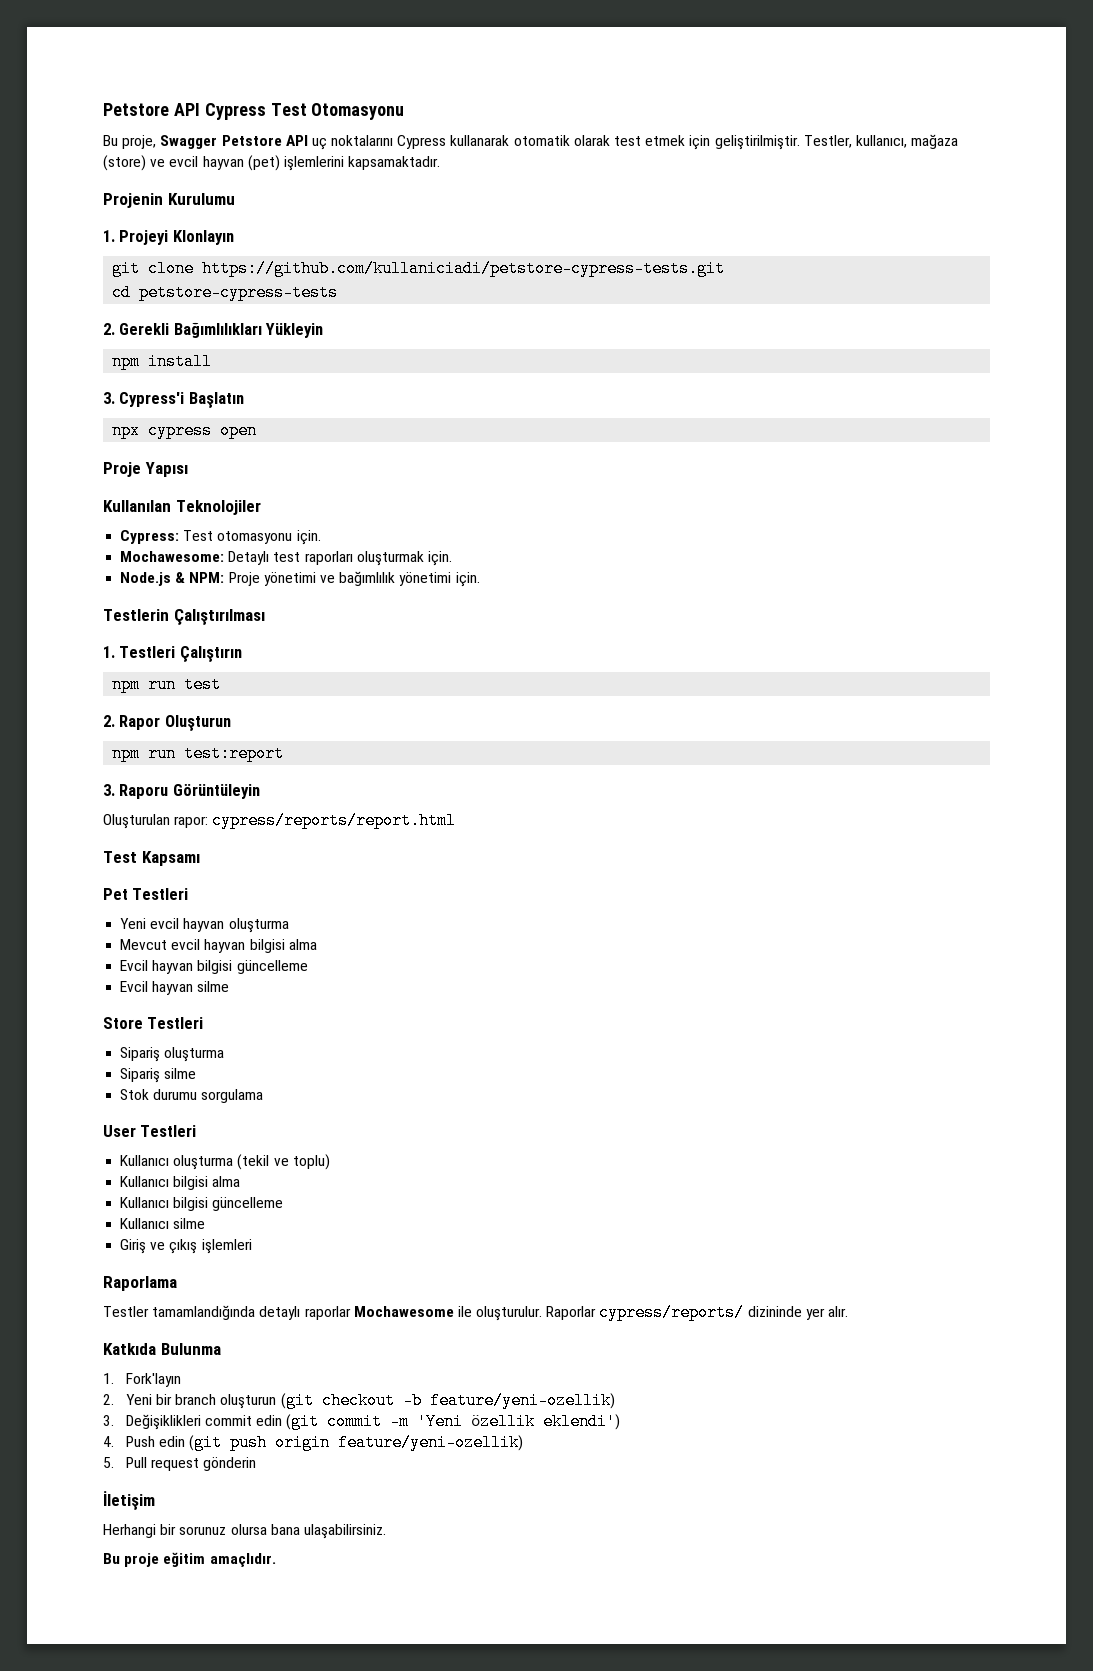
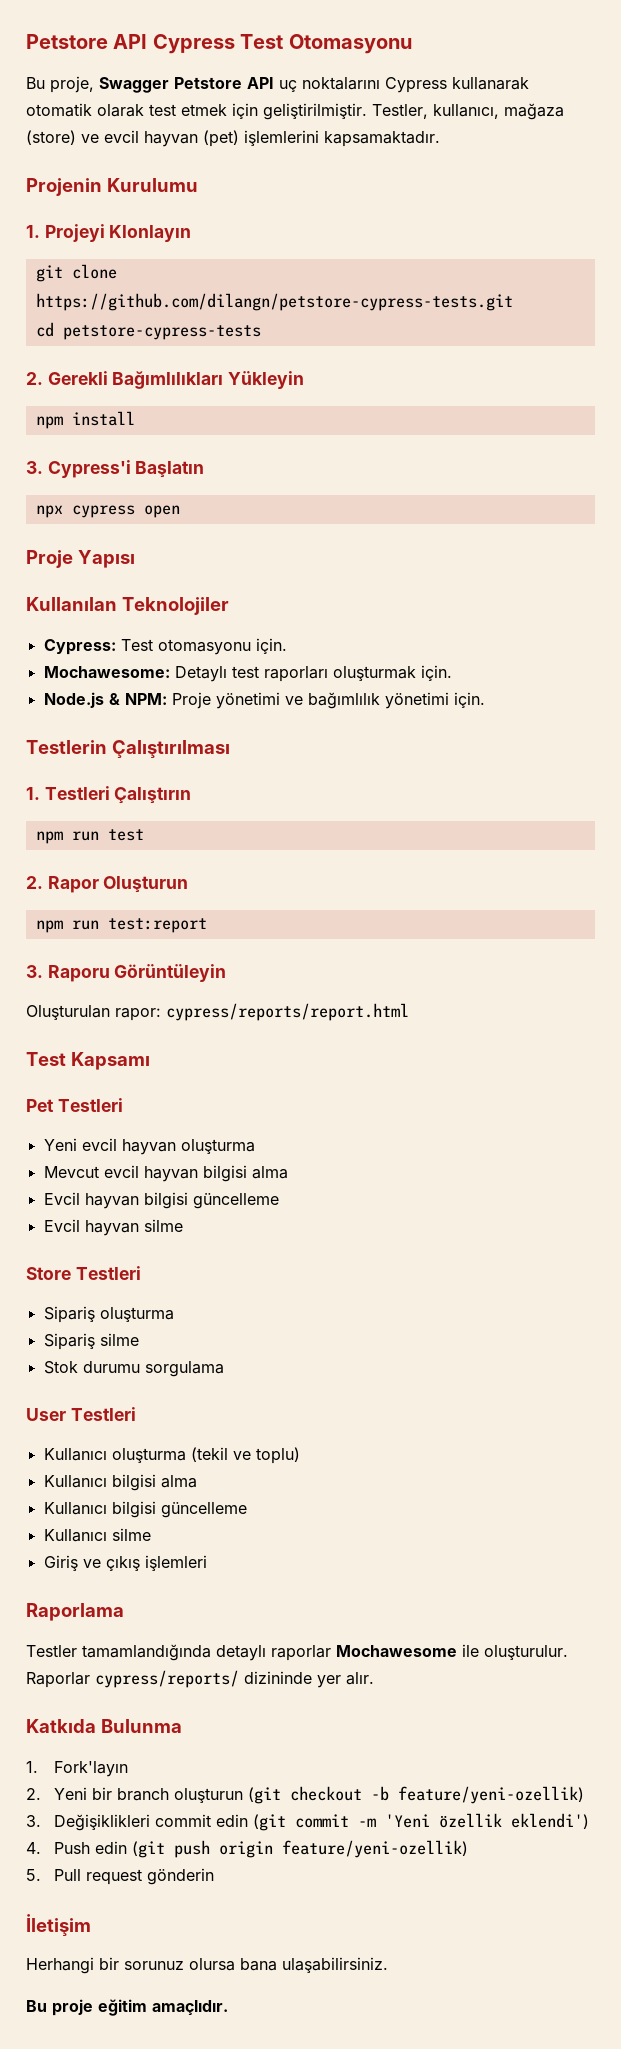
[202,260,726,277] https://github.com/kullaniciadi/petstore-cypress-tests.git -> [35,293,513,311] https://github.com/dilangn/petstore-cypress-tests.git

